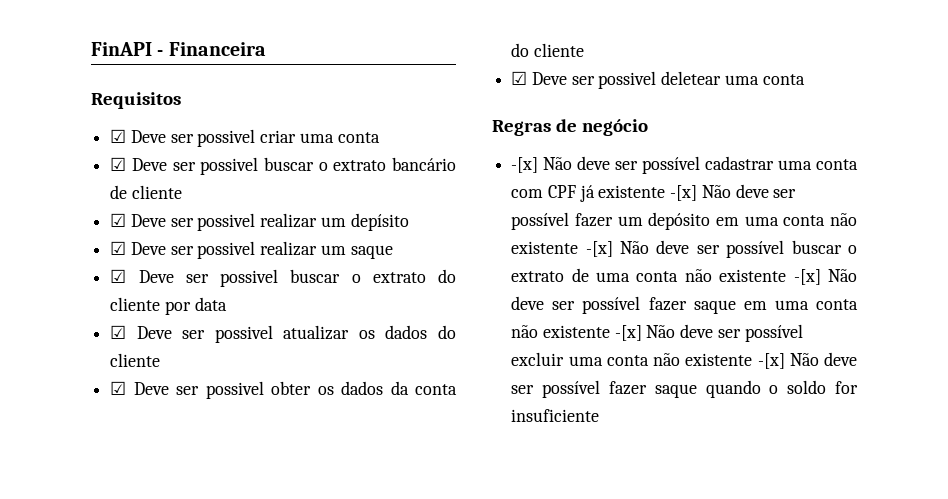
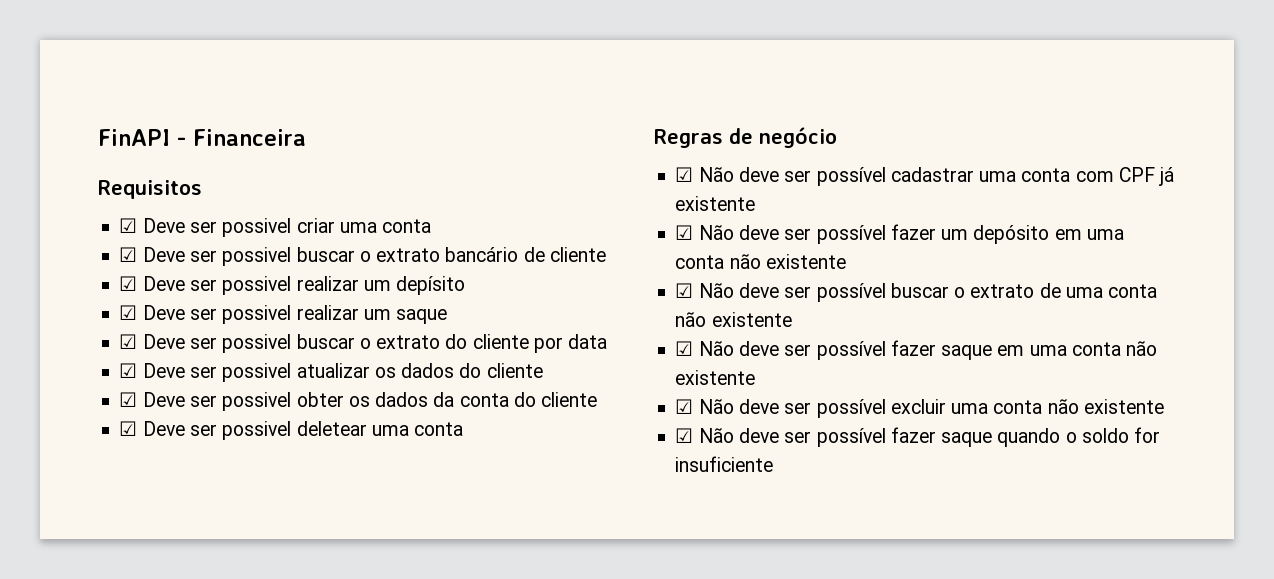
[511,157,539,173] -[x] -> [675,167,694,182] ☑
[670,185,698,201] -[x] -> [675,225,694,240] // ☑
[585,241,613,257] -[x] -> [675,283,694,298] // ☑
[793,269,821,285] -[x] -> [675,341,694,356] // ☑
[614,325,642,341] -[x] -> [675,399,694,414] // ☑
[757,353,785,369] -[x] -> [675,428,694,443] // ☑

